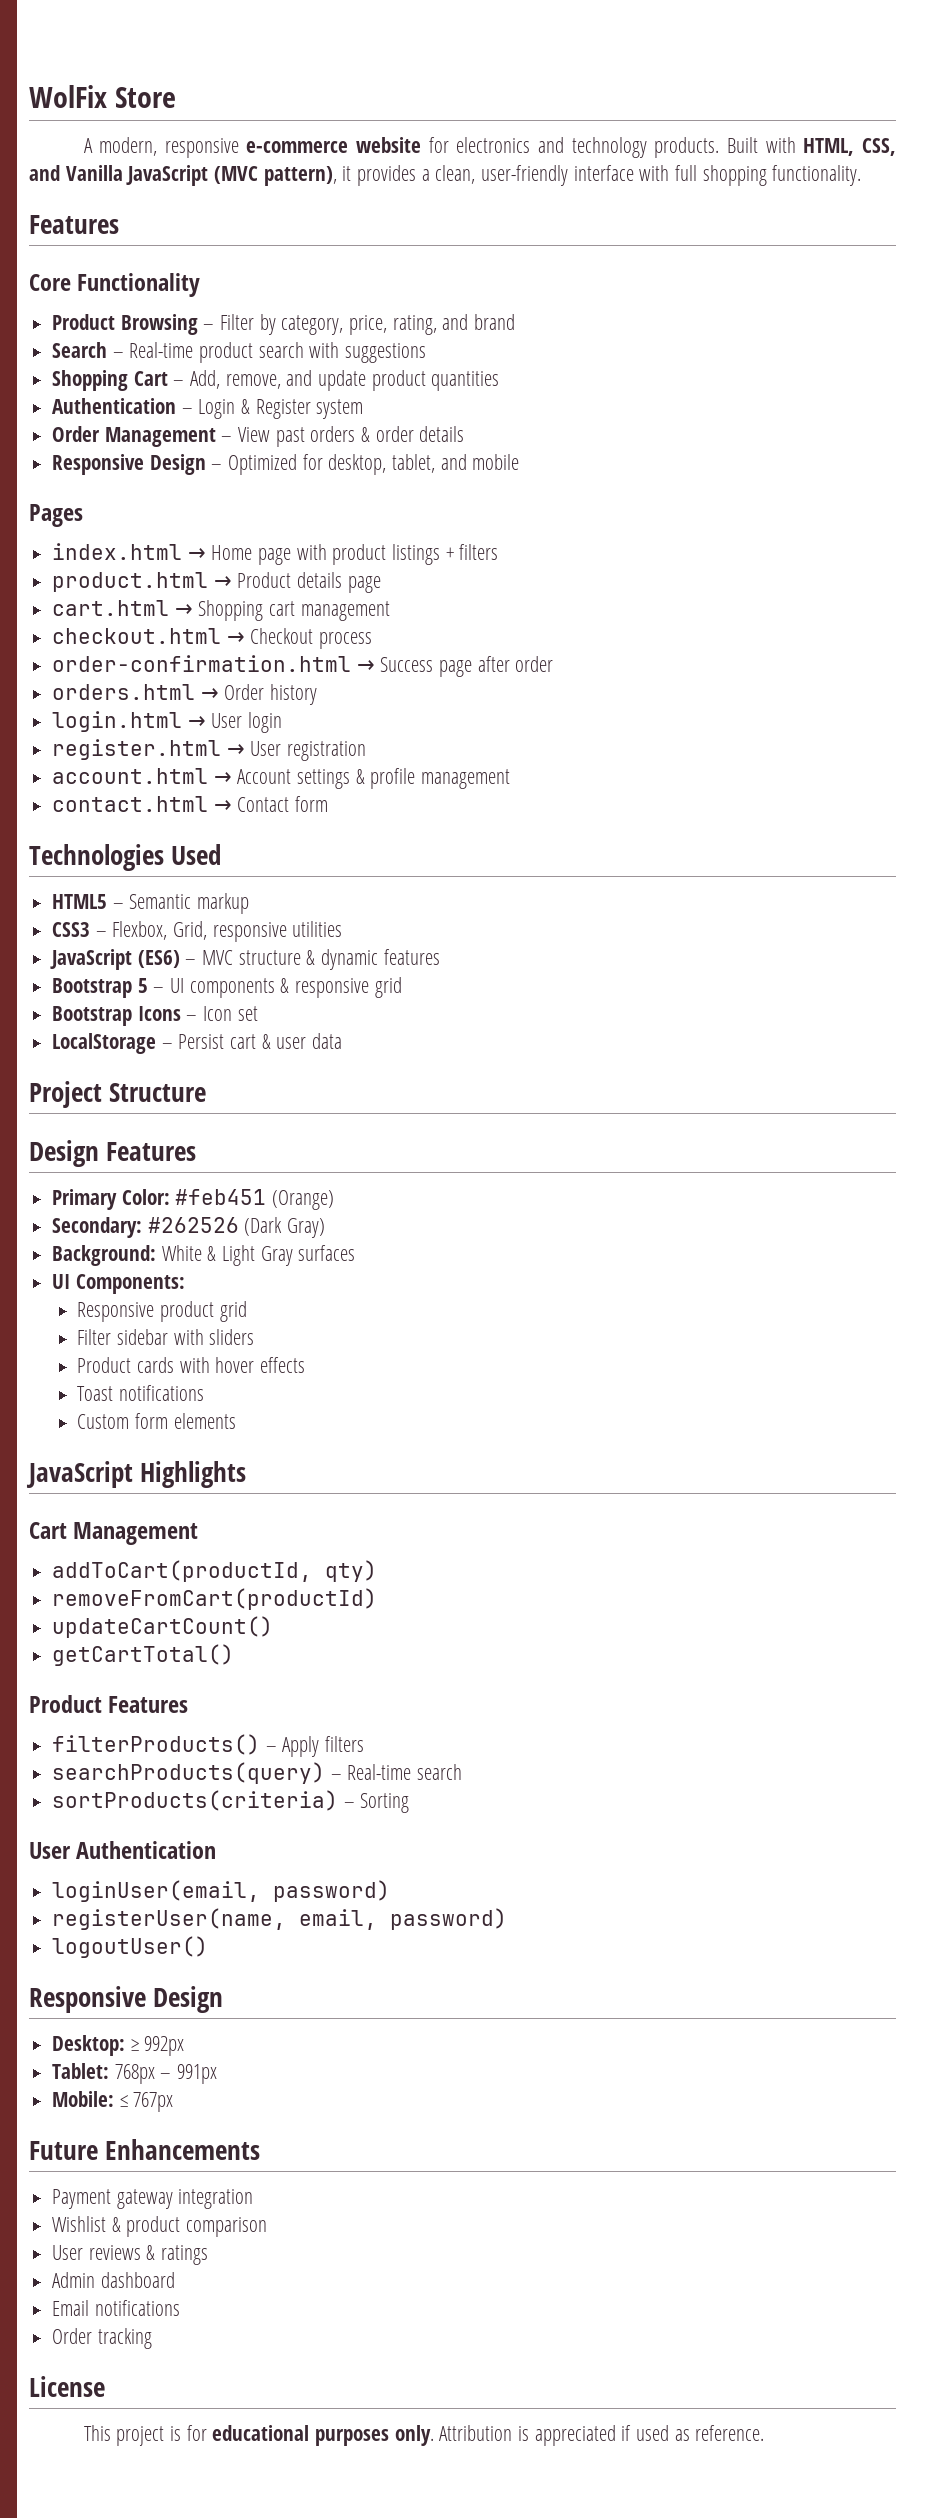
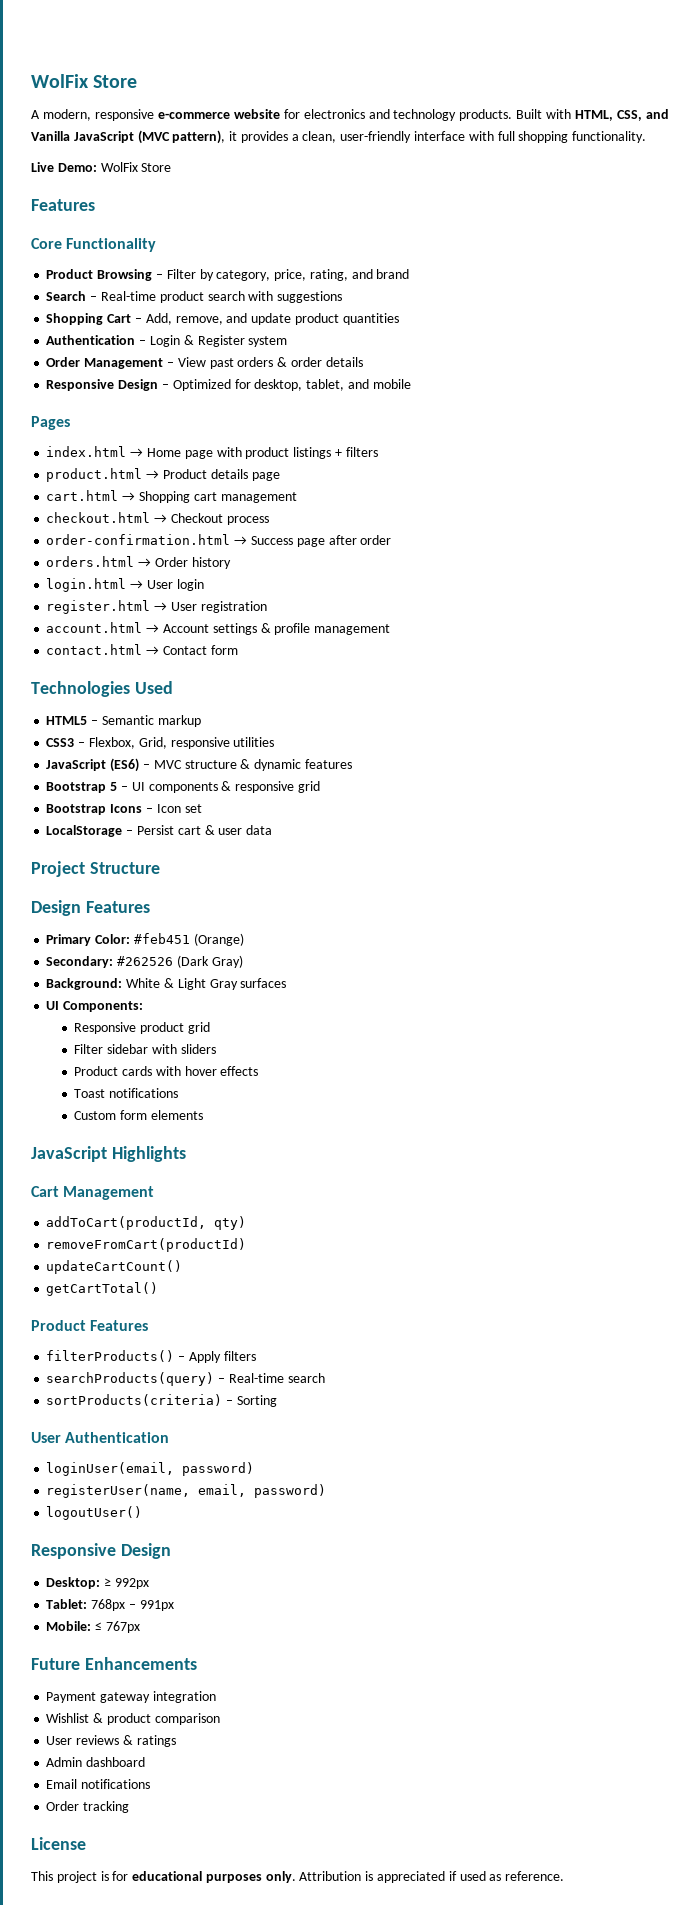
(862, 175) none -> [31,162,172,172] // Live Demo: WolFix Store

